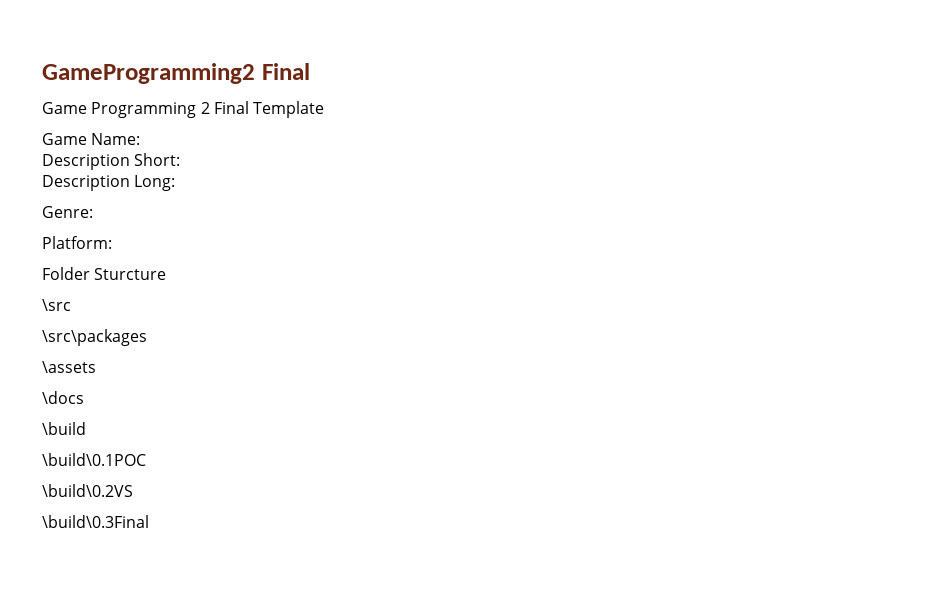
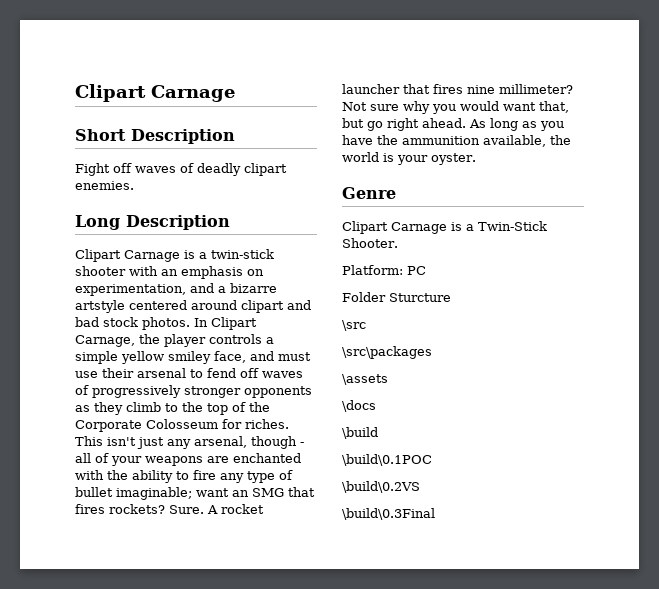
[42,63,310,84] [42,101,325,118] [42,133,141,145] [42,153,181,170] [42,175,176,191] [42,206,93,218] GameProgramming2 Final // Game Programming 2 Final Template // Game Name: // Description Short: // Description Long: // Genre: -> [75,84,235,102] [75,129,235,144] [75,163,287,176] [75,181,134,190] [75,215,230,230] [75,249,274,262] [75,266,264,279] [75,283,277,296] [75,300,311,313] [75,317,257,330] [75,334,274,347] [75,351,311,364] [75,368,303,378] [75,385,312,398] [75,402,270,415] [75,419,289,432] [75,436,304,449] [75,453,301,466] [75,470,293,483] [75,487,315,500] [75,504,264,514] [342,84,573,94] [342,101,569,114] [342,118,564,131] [342,135,571,147] [342,152,476,165] [342,187,396,199] [342,221,547,234] [342,238,398,248] Clipart Carnage // Short Description // Fight off waves of deadly clipart enemies. // Long Description // Clipart Carnage is a twin-stick shooter with an emphasis on experimentation, and a bizarre artstyle centered around clipart and bad stock photos. In Clipart Carnage, the player controls a simple yellow smiley face, and must use their arsenal to fend off waves of progressively stronger opponents as they climb to the top of the Corporate Colosseum for riches. This isn't just any arsenal, though - all of your weapons are enchanted with the ability to fire any type of bullet imaginable; want an SMG that fires rockets? Sure. A rocket launcher that fires nine millimeter? Not sure why you would want that, but go right ahead. As long as you have the ammunition available, the world is your oyster. // Genre // Clipart Carnage is a Twin-Stick Shooter.
(112, 242) none -> [407,266,426,275] PC

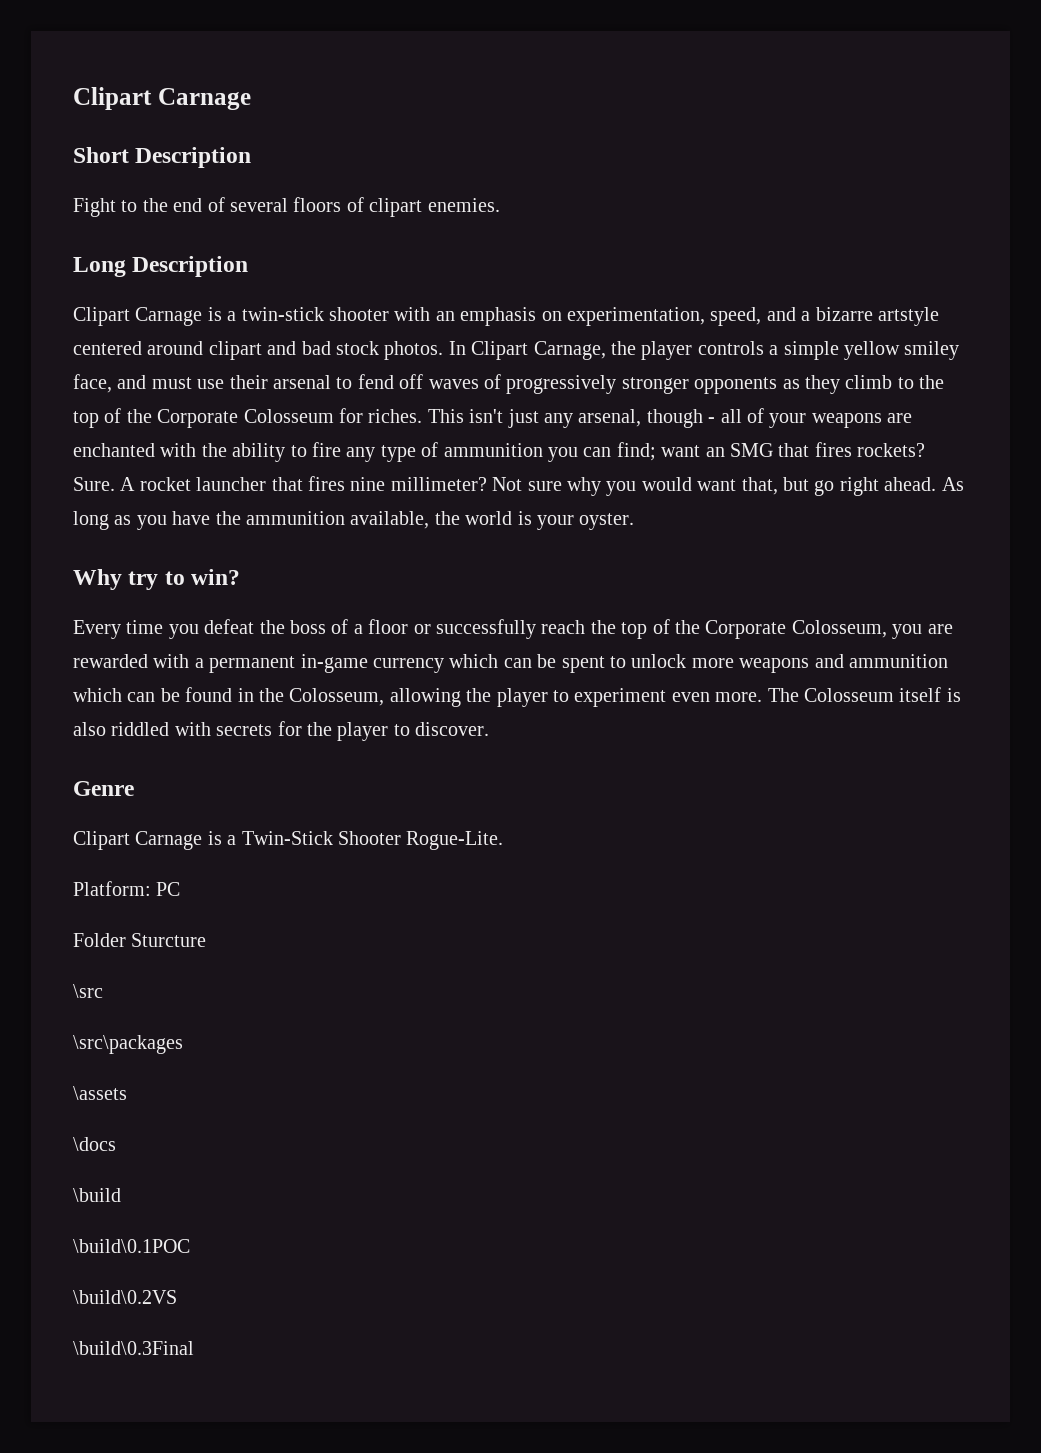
[113,163,241,176] off waves of deadly -> [121,197,364,212] to the end of several floors of
(186, 290) none -> [710,307,762,326] speed,
[75,487,192,500] bullet imaginable; -> [443,442,656,462] ammunition you can find;
(476, 159) none -> [73,569,241,590] [73,619,953,639] [73,654,948,673] [73,687,961,707] [73,721,490,741] // Why try to win? // Every time you defeat the boss of a floor or successfully reach the top of the Corporate Colosseum, you are rewarded with a permanent in-game currency which can be spent to unlock more weapons and ammunition which can be found in the Colosseum, allowing the player to experiment even more. The Colosseum itself is also riddled with secrets for the player to discover.
[342,238,398,248] Shooter. -> [338,831,504,850] Shooter Rogue-Lite.

